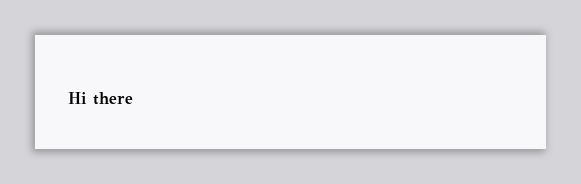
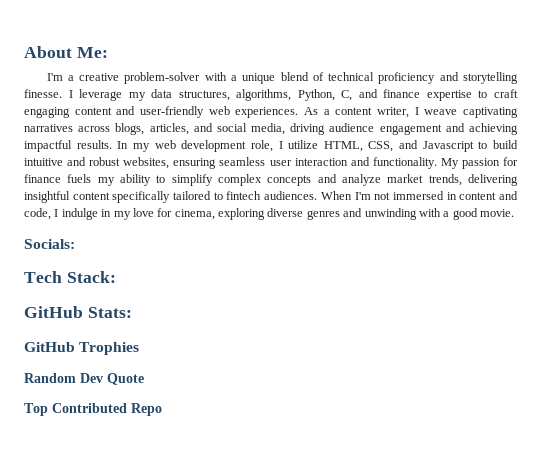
[68,92,133,105] Hi there -> [24,46,108,58] [46,72,518,84] [24,89,518,101] [24,106,519,118] [24,123,518,135] [24,140,519,152] [24,157,518,169] [24,174,518,186] [24,191,518,203] [24,208,514,220] [24,239,75,249] [24,271,116,283] [24,306,132,318] [24,342,140,355] [24,373,144,385] [24,403,162,416] About Me: // I'm a creative problem-solver with a unique blend of technical proficiency and storytelling finesse. I leverage my data structures, algorithms, Python, C, and finance expertise to craft engaging content and user-friendly web experiences. As a content writer, I weave captivating narratives across blogs, articles, and social media, driving audience engagement and achieving impactful results. In my web development role, I utilize HTML, CSS, and Javascript to build intuitive and robust websites, ensuring seamless user interaction and functionality. My passion for finance fuels my ability to simplify complex concepts and analyze market trends, delivering insightful content specifically tailored to fintech audiences. When I'm not immersed in content and code, I indulge in my love for cinema, exploring diverse genres and unwinding with a good movie. // Socials: // Tech Stack: // GitHub Stats: // GitHub Trophies // Random Dev Quote // Top Contributed Repo

